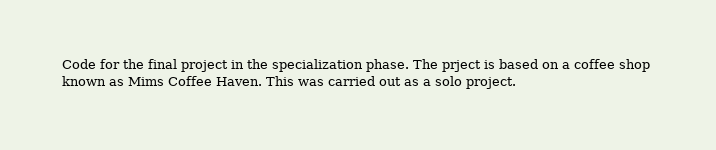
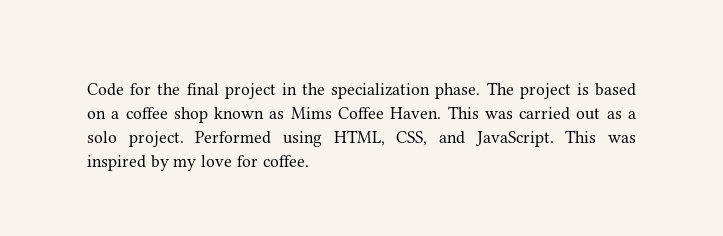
[442,60,481,72] prject -> [519,83,571,99] project
(516, 83) none -> [195,130,636,147] [87,155,309,171] Performed using HTML, CSS, and JavaScript. This was inspired by my love for coffee.

